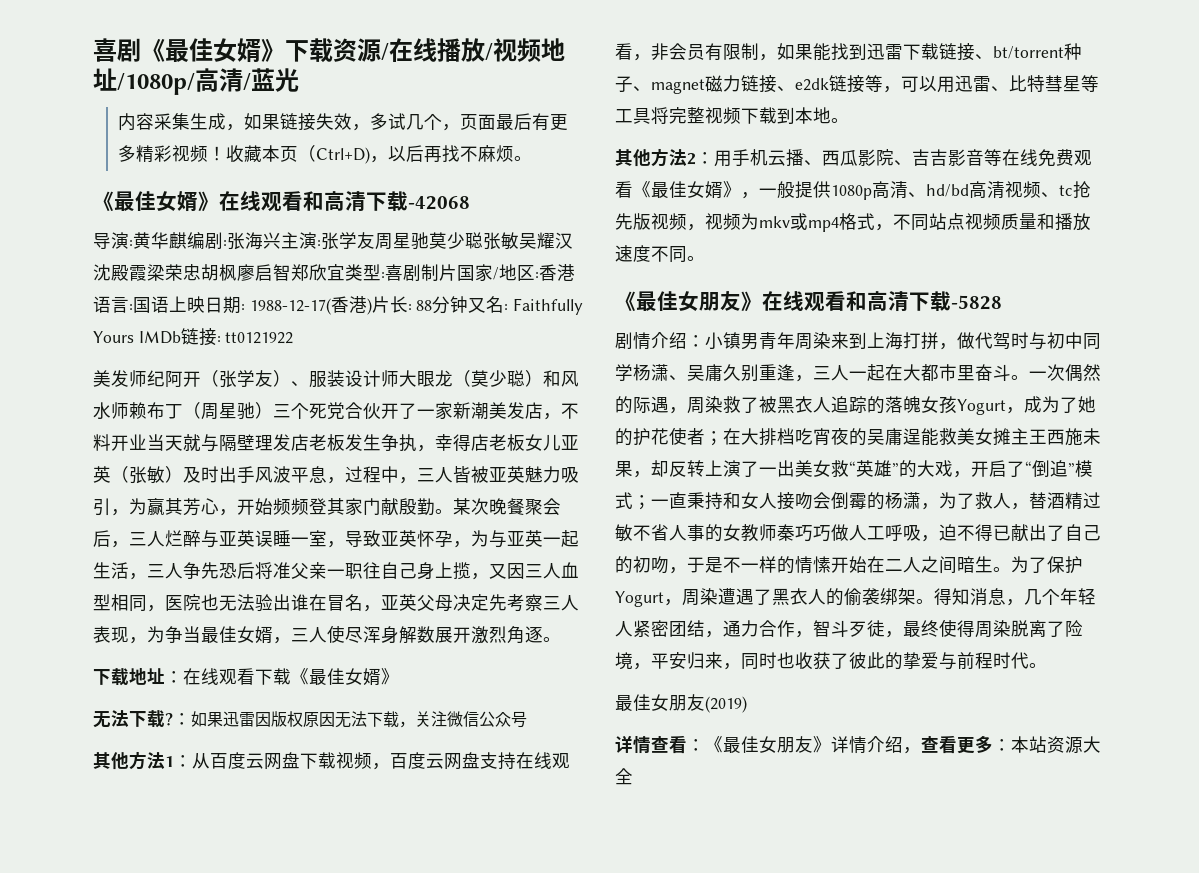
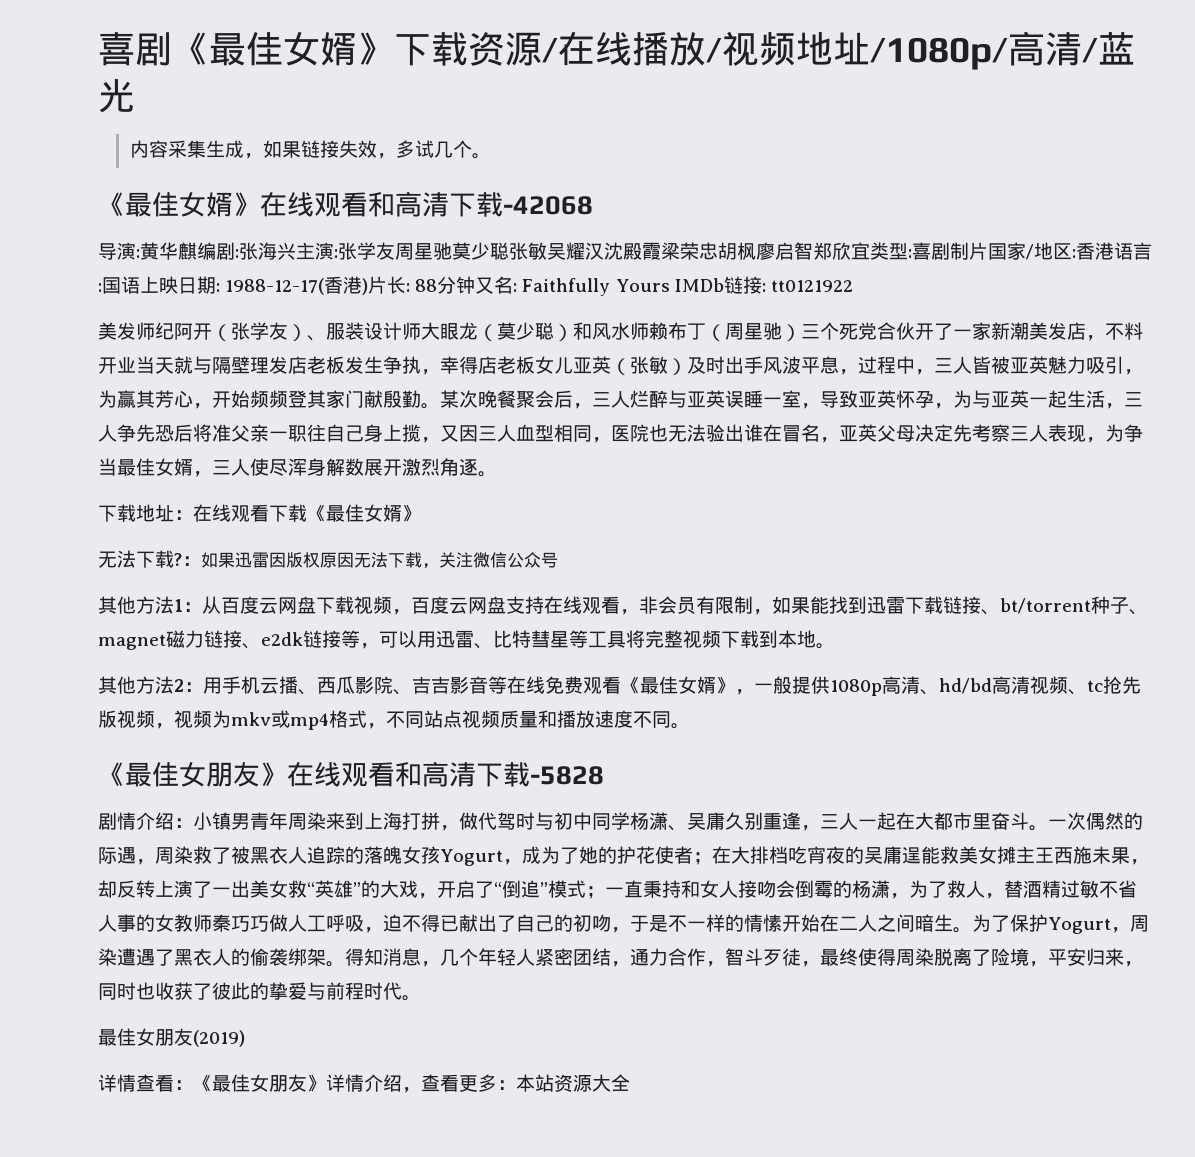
[442,113,569,131] [118,145,515,164] ，页面最后有更多精彩视频！收藏本页（Ctrl+D)，以后再找不麻烦 -> (472, 149) none

